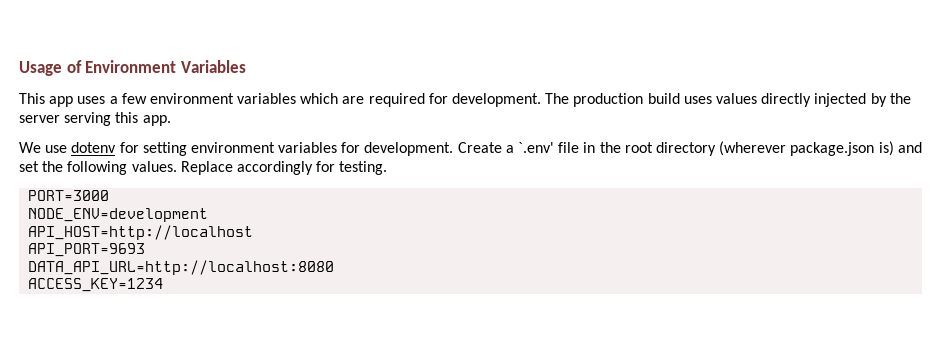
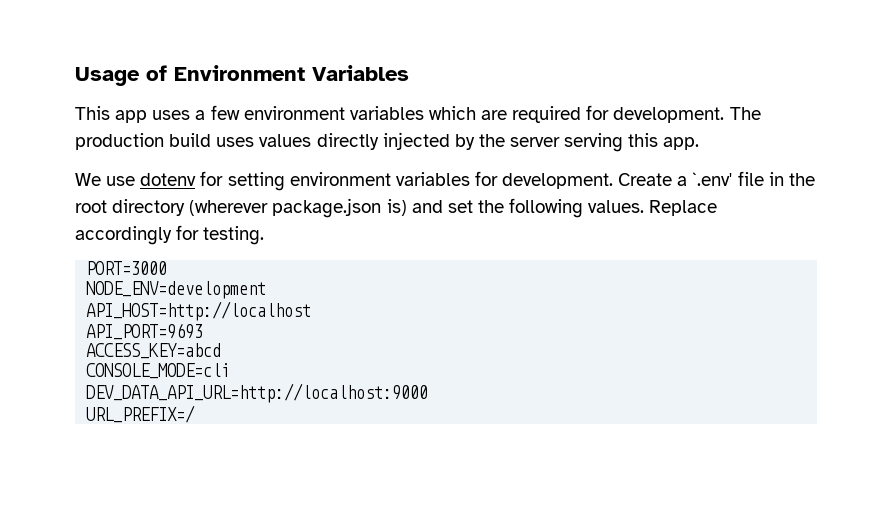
[28,260,335,275] [28,278,164,292] DATA_API_URL=http://localhost:8080 // ACCESS_KEY=1234 -> [86,343,222,359] [86,363,231,379] [86,383,429,403] [86,405,196,423] ACCESS_KEY=abcd // CONSOLE_MODE=cli // DEV_DATA_API_URL=http://localhost:9000 // URL_PREFIX=/

